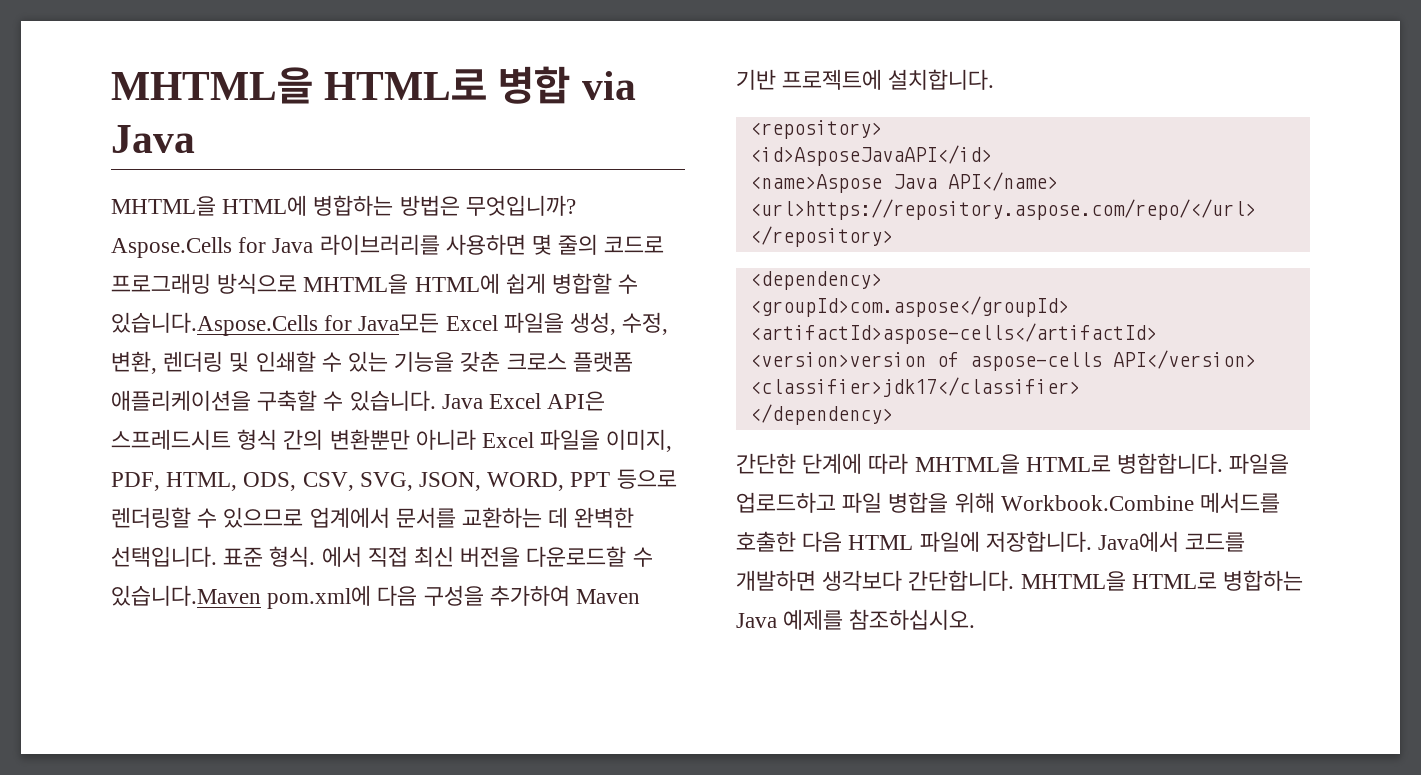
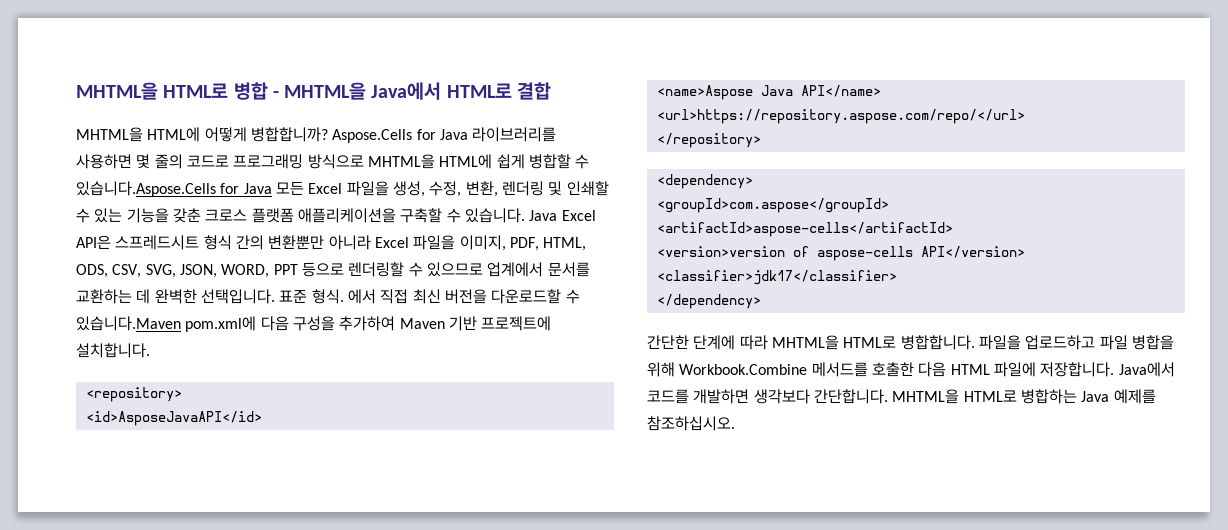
[581,71,636,100] [111,125,195,153] [111,195,576,216] via Java // MHTML을 HTML에 병합하는 방법은 무엇입니까? -> [272,82,551,100] [76,127,328,142] - MHTML을 Java에서 HTML로 결합 // MHTML을 HTML에 어떻게 병합합니까?
[358,313,440,333] Java모든 -> [243,181,304,195] Java 모든

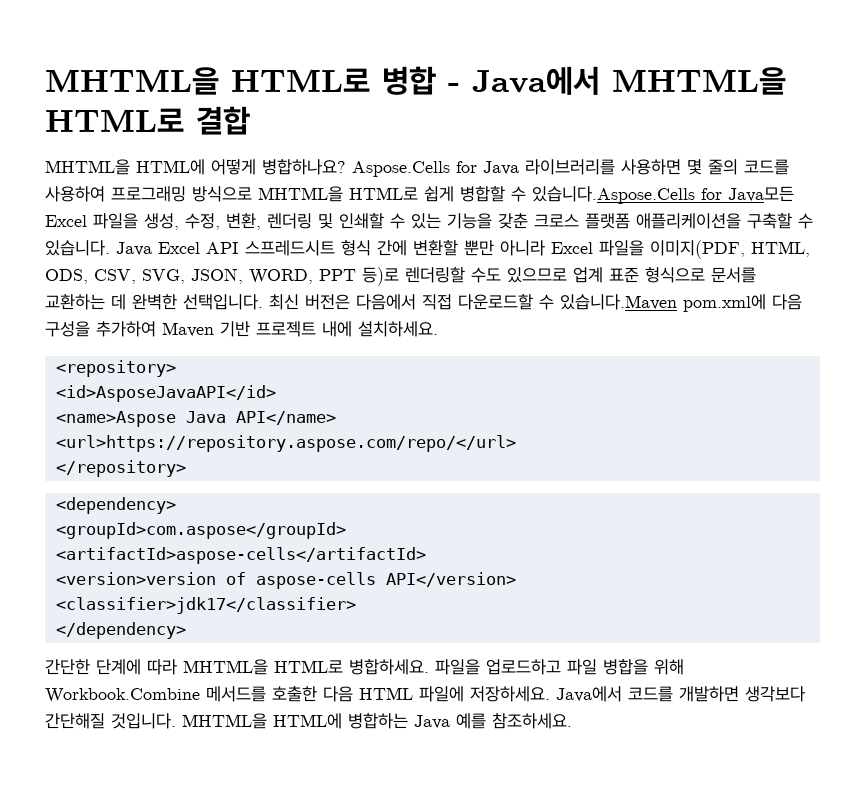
[284,82,442,100] MHTML을 Java에서 -> [472,66,786,95] Java에서 MHTML을
[250,127,328,142] 병합합니까? -> [262,159,346,175] 병합하나요?
[186,155,229,167] 코드로 -> [744,159,789,175] [45,186,105,202] 코드를 사용하여
[439,154,493,169] HTML에 -> [349,187,418,200] HTML로
[243,181,304,195] Java 모든 -> [728,186,794,202] Java모든
[76,235,111,249] API은 -> [206,242,239,254] API
[235,235,325,250] 간의 변환뿐만 -> [377,240,494,256] 간에 변환할 뿐만
[459,235,539,251] 이미지, PDF, -> [650,240,745,259] 이미지(PDF,
[301,262,544,277] 등으로 렌더링할 수 있으므로 업계에서 -> [362,267,705,286] 등)로 렌더링할 수도 있으므로 업계 표준 형식으로
[279,289,487,304] 표준 형식. 에서 직접 최신 버전을 -> [269,294,452,310] 최신 버전은 다음에서 직접
[481,316,552,331] [76,343,150,358] 프로젝트에 설치합니다. -> [256,321,438,337] 프로젝트 내에 설치하세요.
[900,335,975,350] 병합합니다. -> [349,659,429,675] 병합하세요.
[1040,362,1115,377] 저장합니다. -> [470,686,550,702] 저장하세요.
[813,389,1156,404] [647,416,735,431] 간단합니다. MHTML을 HTML로 병합하는 Java 예제를 참조하십시오. -> [45,713,572,729] 간단해질 것입니다. MHTML을 HTML에 병합하는 Java 예를 참조하세요.

